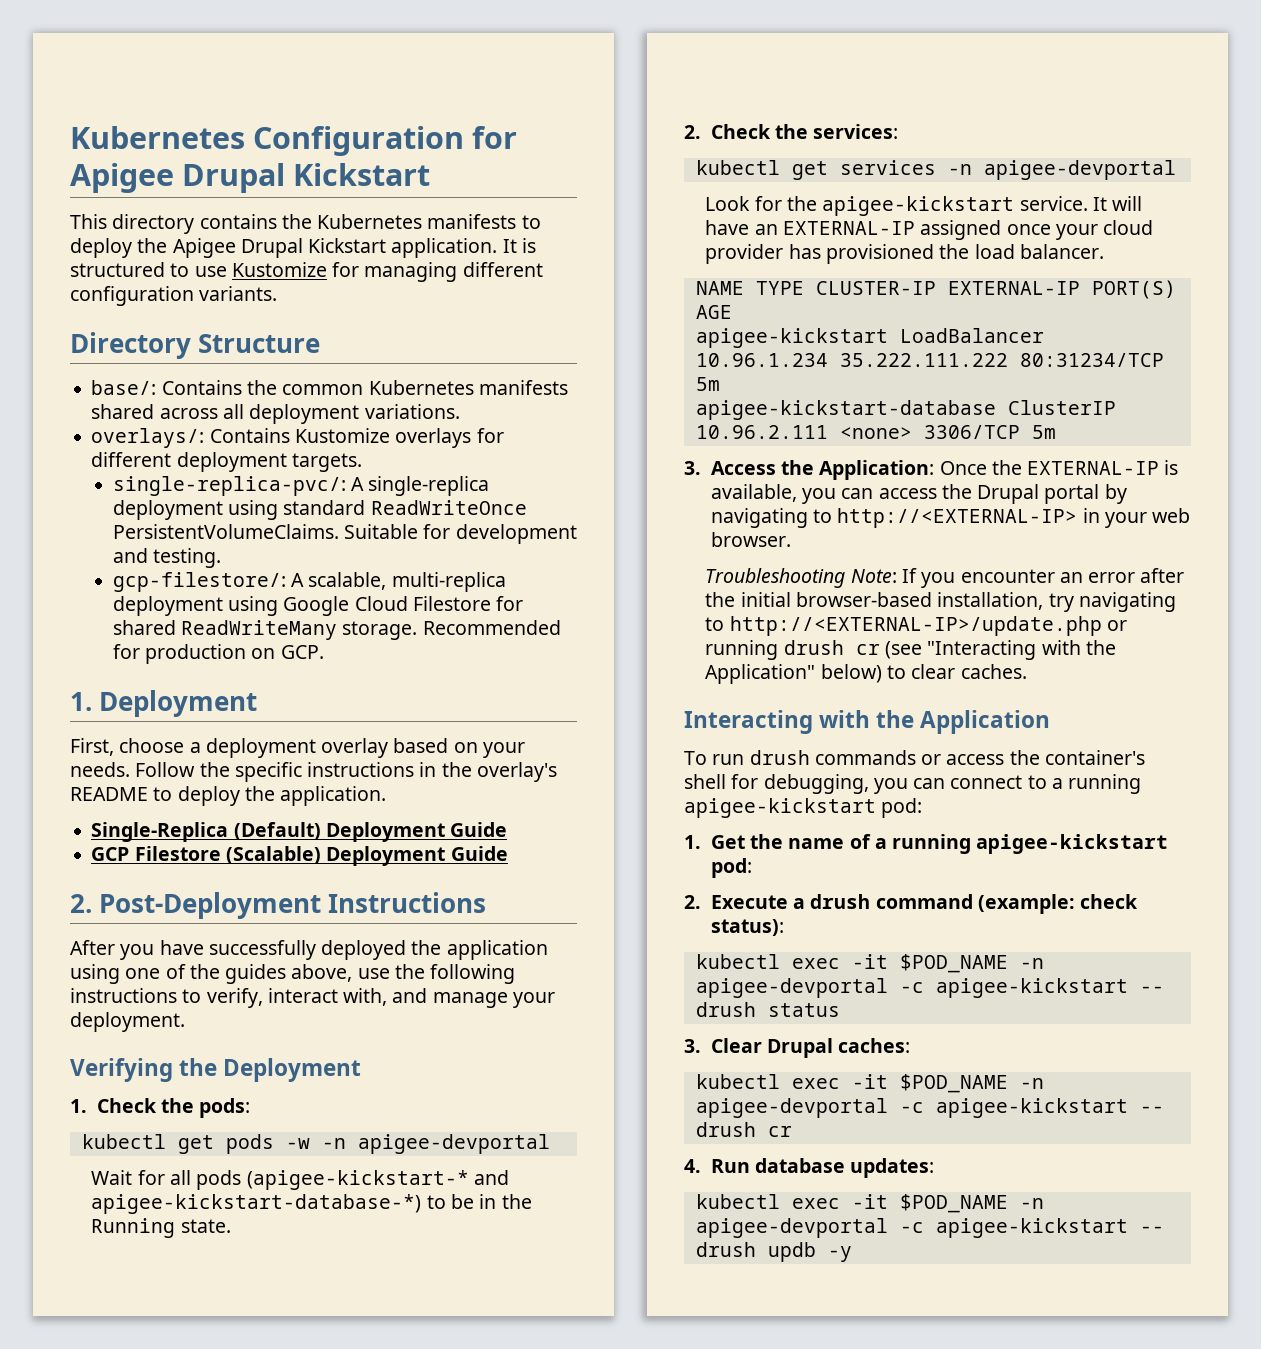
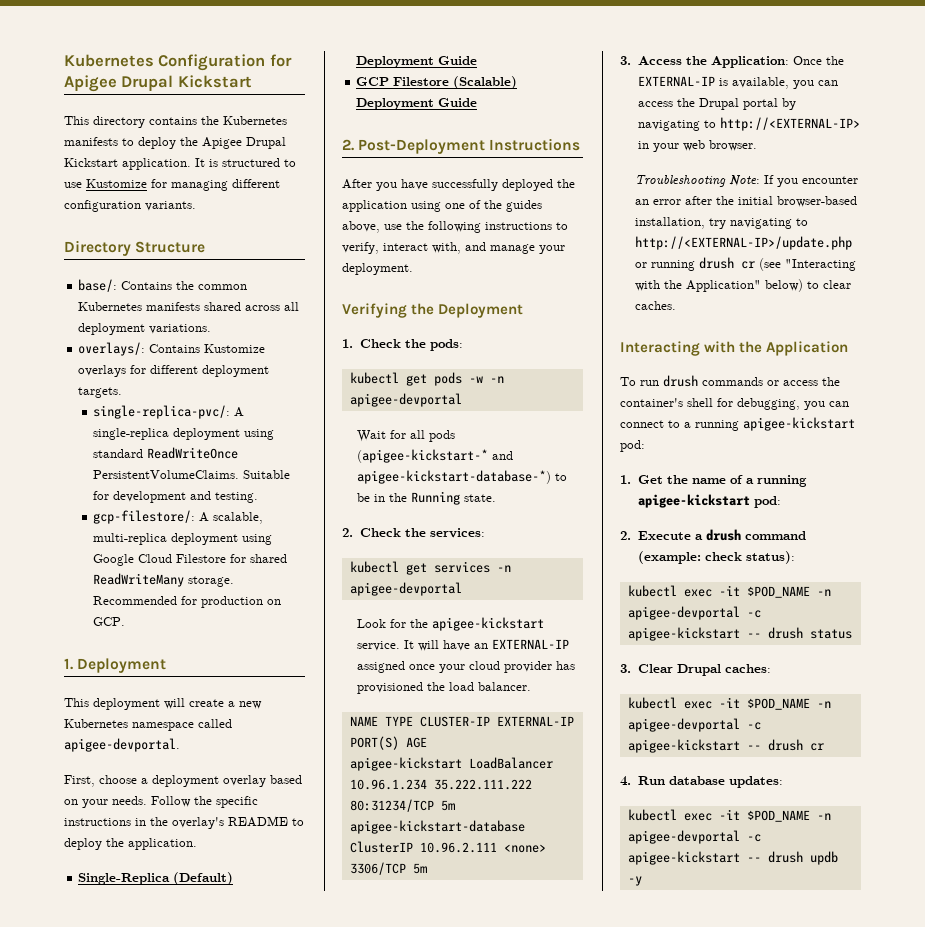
(258, 703) none -> [64,698,262,710] [64,719,232,731] [64,738,180,752] // This deployment will create a new Kubernetes namespace called apigee-devportal.

